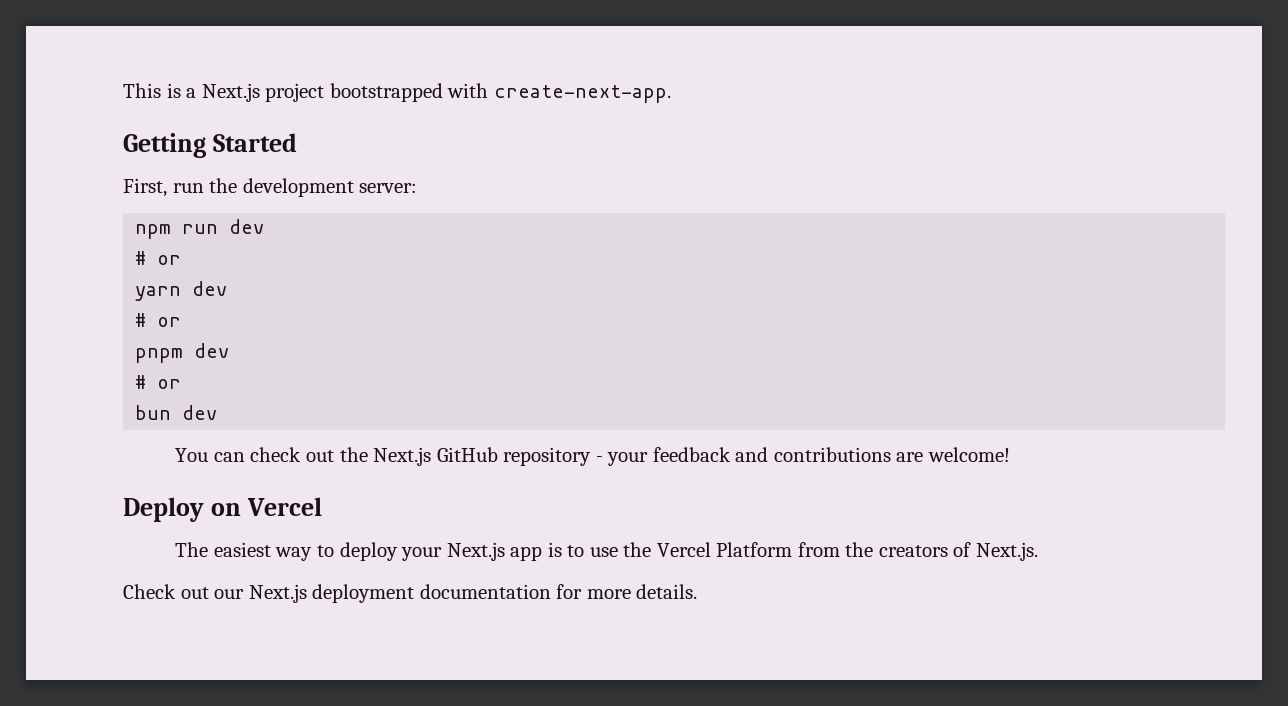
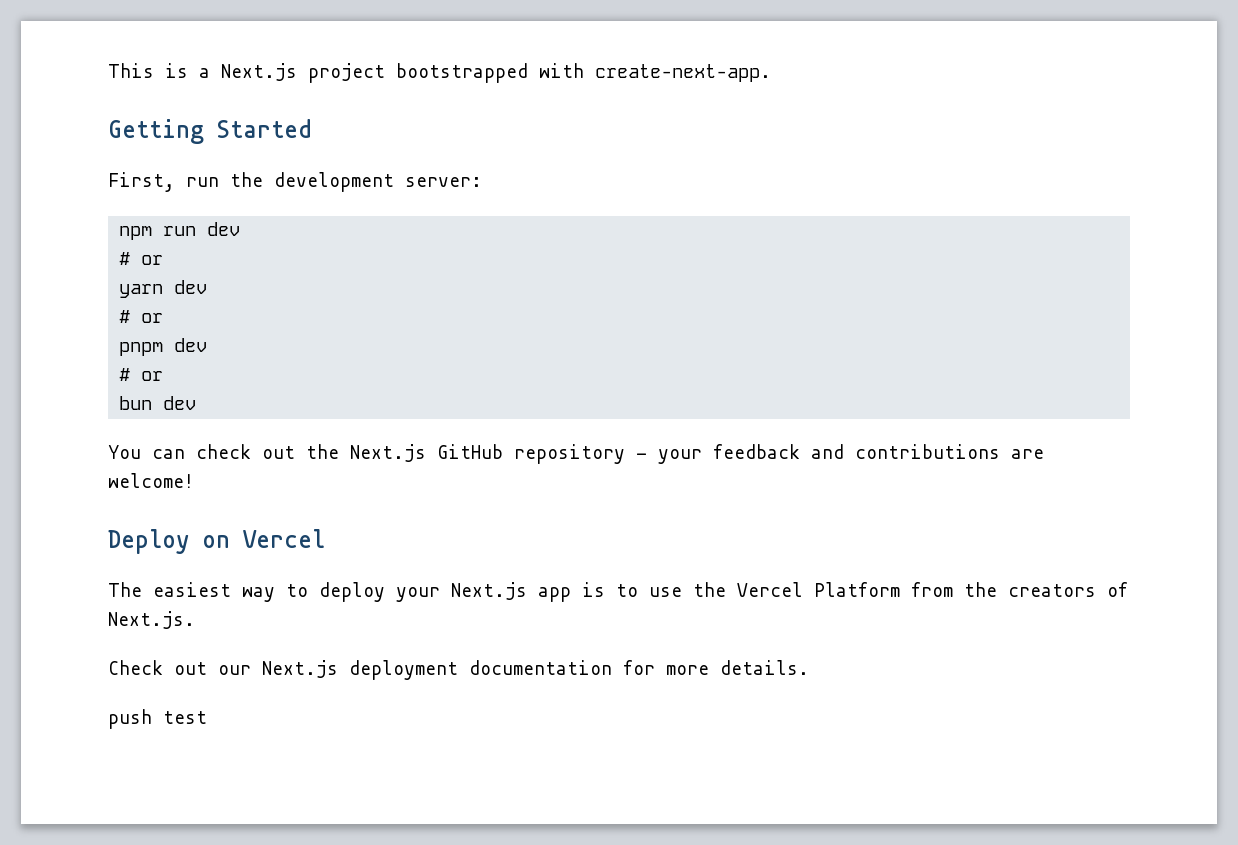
(698, 591) none -> [108,709,207,729] // push test

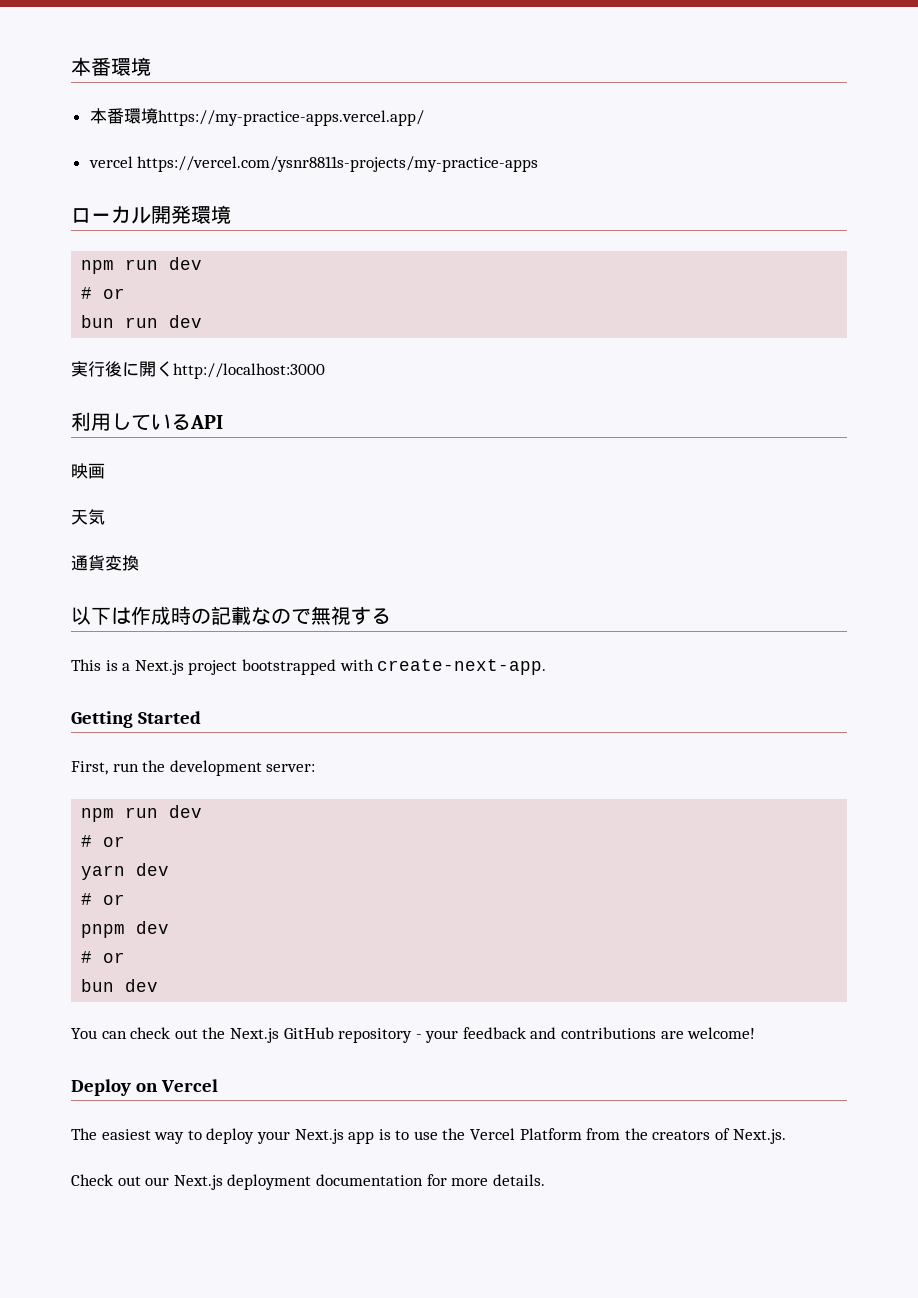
(108, 70) none -> [71,57,151,76] [89,108,424,126] [88,156,539,172] [71,205,231,224] [81,257,203,274] [81,287,126,299] [81,315,203,328] [71,361,325,379] [71,412,223,431] [71,463,105,479] [71,509,105,525] [71,555,139,571] [71,606,391,625] 本番環境 // 本番環境https://my-practice-apps.vercel.app/ // vercel https://vercel.com/ysnr8811s-projects/my-practice-apps // ローカル開発環境 // npm run dev // # or // bun run dev // 実行後に開くhttp://localhost:3000 // 利用しているAPI // 映画 // 天気 // 通貨変換 // 以下は作成時の記載なので無視する //
[108,709,207,729] // push test -> (545, 1180) none

